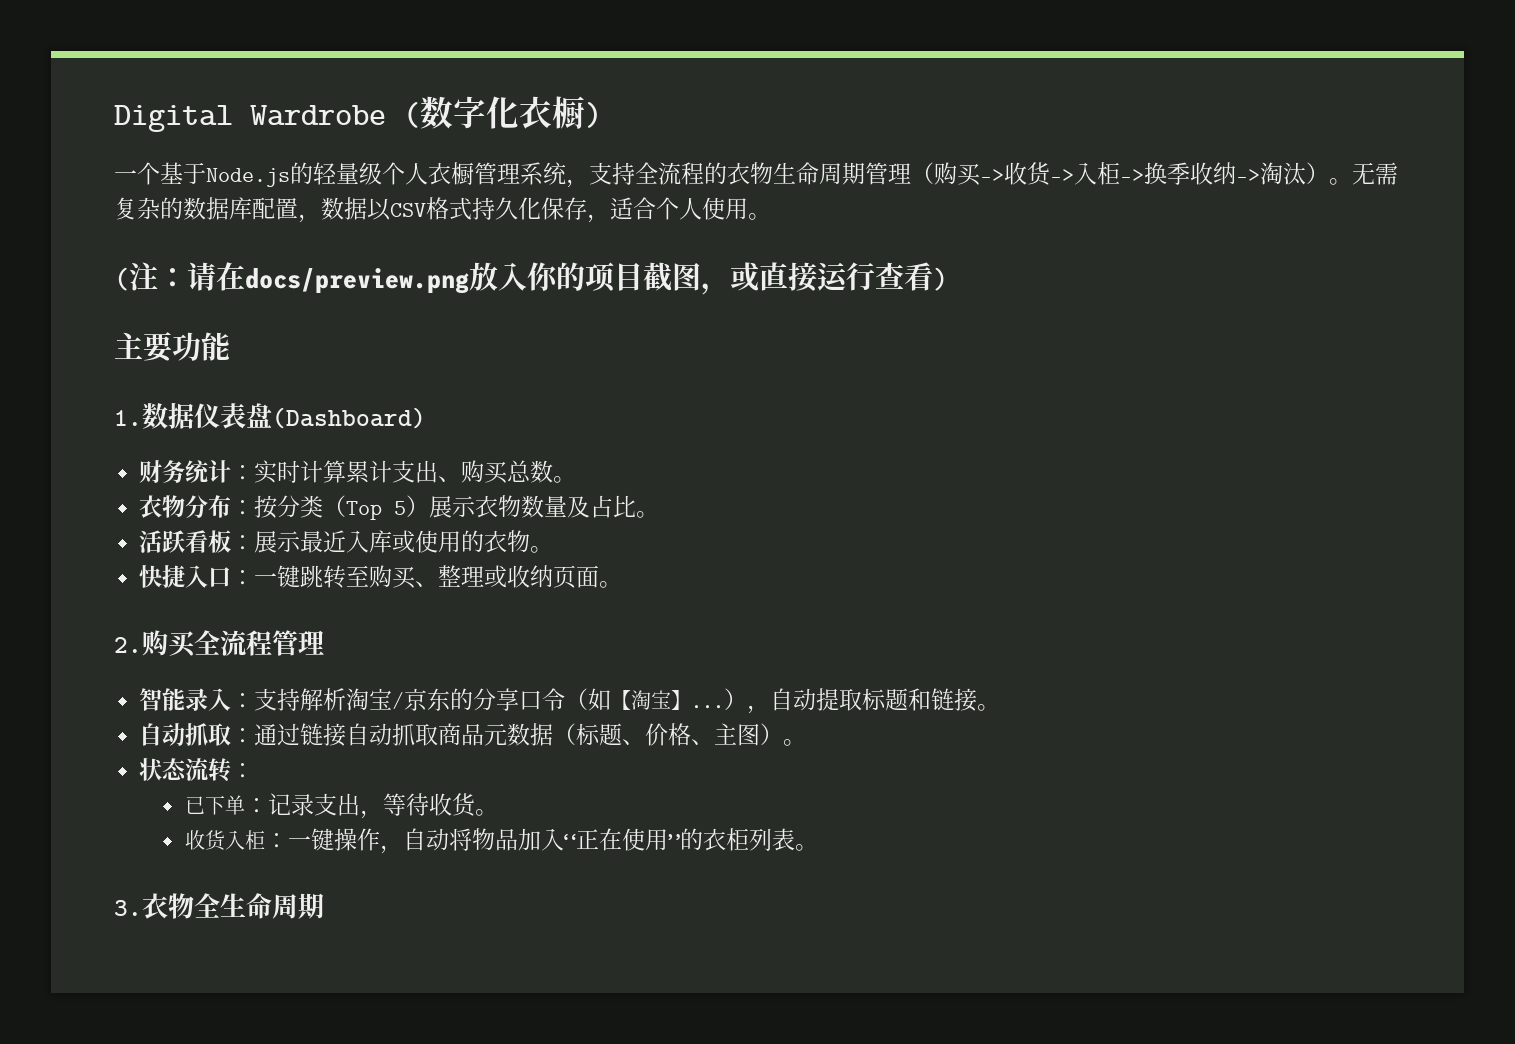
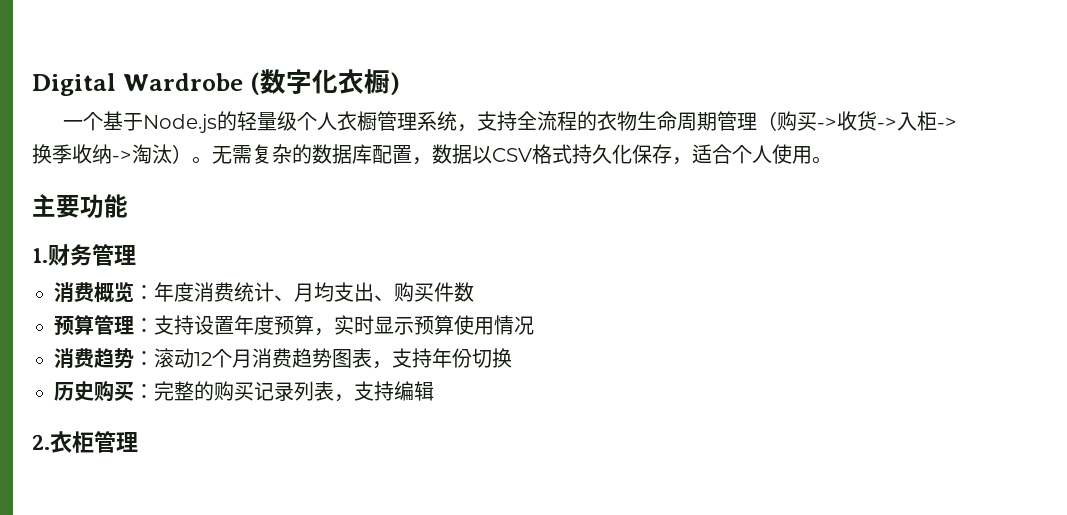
[114,262,948,295] [114,332,230,362] [114,402,426,429] [139,460,393,484] (注：请在docs/preview.png放入你的项目截图，或直接运行查看) // 主要功能 // 1.数据仪表盘(Dashboard) // 财务统计：实时计算累计 -> [32,194,128,218] [32,244,136,266] [54,282,334,303] 主要功能 // 1.财务管理 // 消费概览：年度消费统计、月均
[507,460,577,483] [139,495,660,520] [139,530,554,553] [139,565,623,589] [114,630,324,658] [139,688,1001,714] [139,723,807,746] [139,758,255,782] [184,793,498,819] [184,828,818,854] [114,893,324,919] 总数。 // 衣物分布：按分类（Top 5）展示衣物数量及占比。 // 活跃看板：展示最近入库或使用的衣物。 // 快捷入口：一键跳转至购买、整理或收纳页面。 // 2.购买全流程管理 // 智能录入：支持解析淘宝/京东的分享口令（如【淘宝】...），自动提取标题和链接。 // 自动抓取：通过链接自动抓取商品元数据（标题、价格、主图）。 // 状态流转： // 已下单：记录支出，等待收货。 // 收货入柜：一键操作，自动将物品加入“正在使用”的衣柜列表。 // 3.衣物全生命周期 -> [434,282,474,302] [54,315,534,336] [54,348,512,369] [54,381,434,402] [32,431,138,453] 件数 // 预算管理：支持设置年度预算，实时显示预算使用情况 // 消费趋势：滚动12个月消费趋势图表，支持年份切换 // 历史购买：完整的购买记录列表，支持编辑 // 2.衣柜管理

